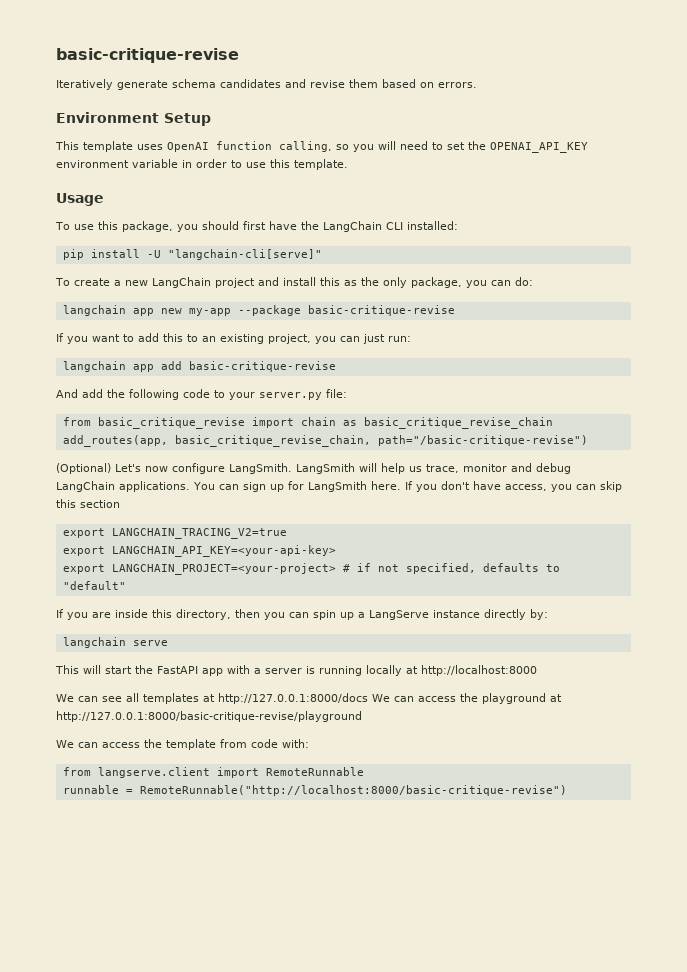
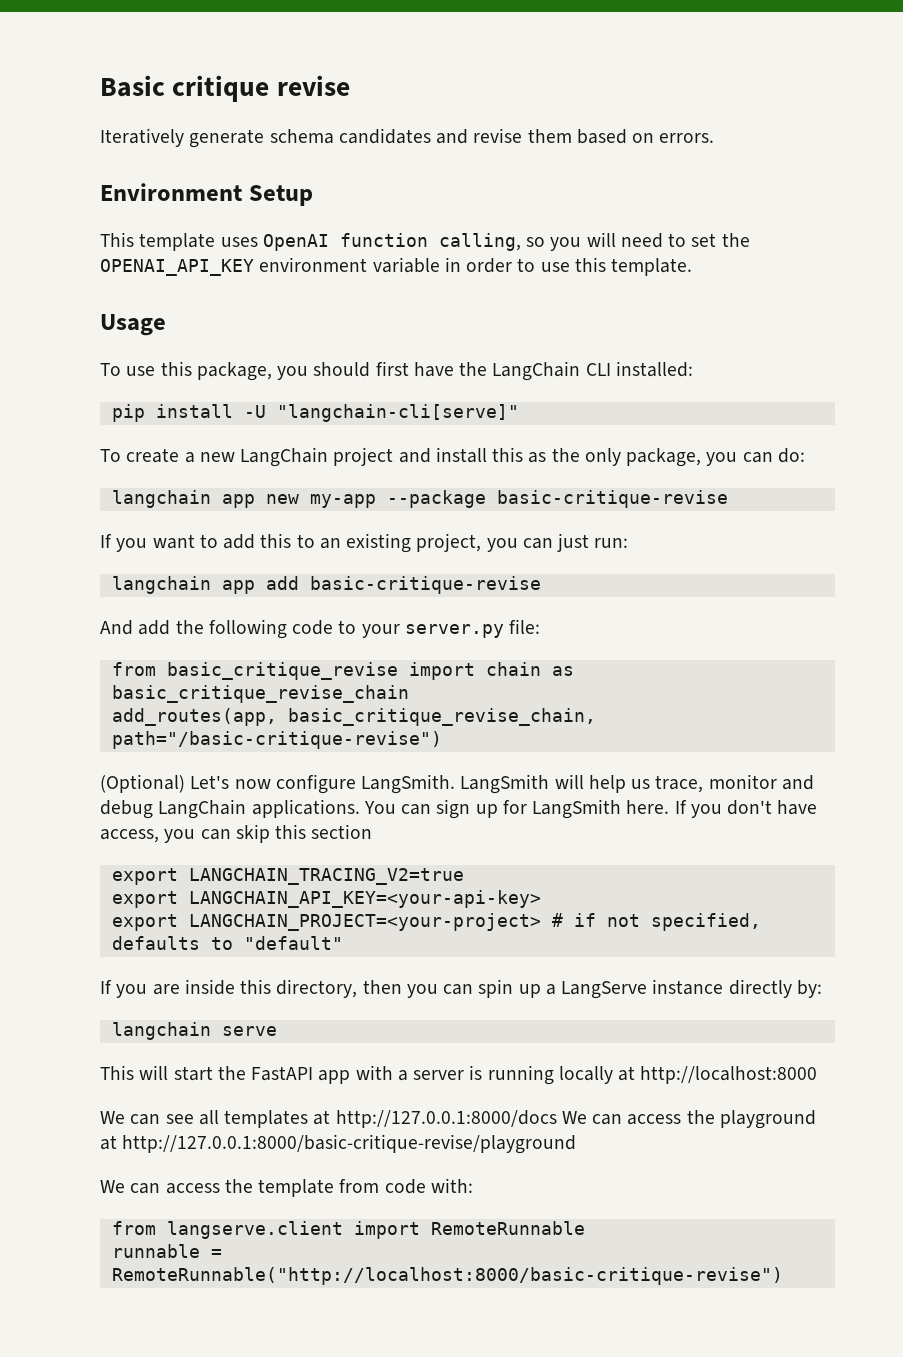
[56,48,239,63] basic-critique-revise -> [100,75,350,102] Basic critique revise

